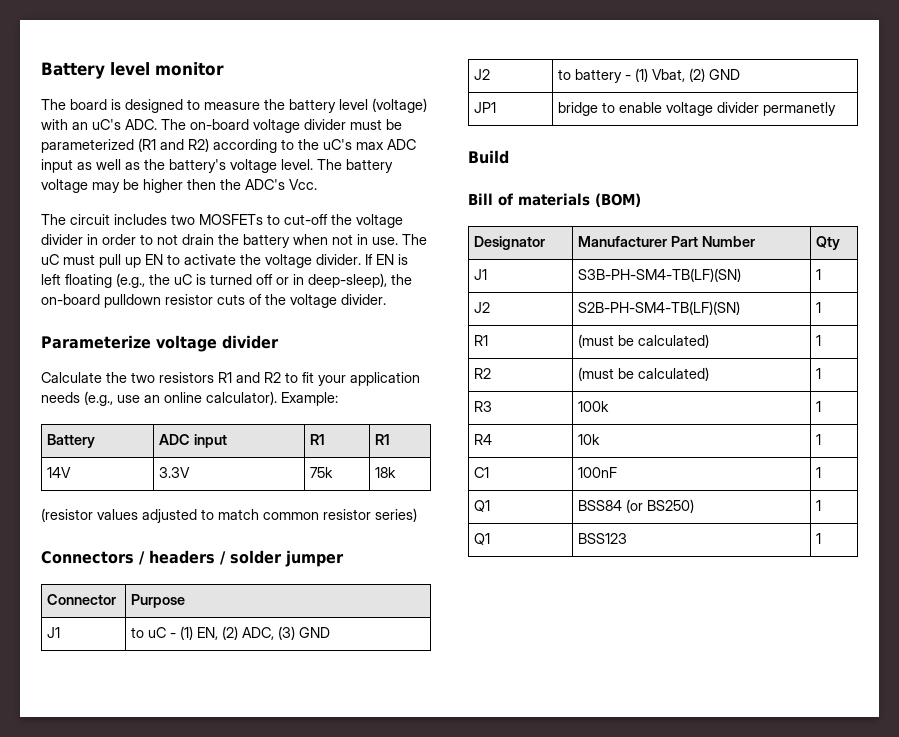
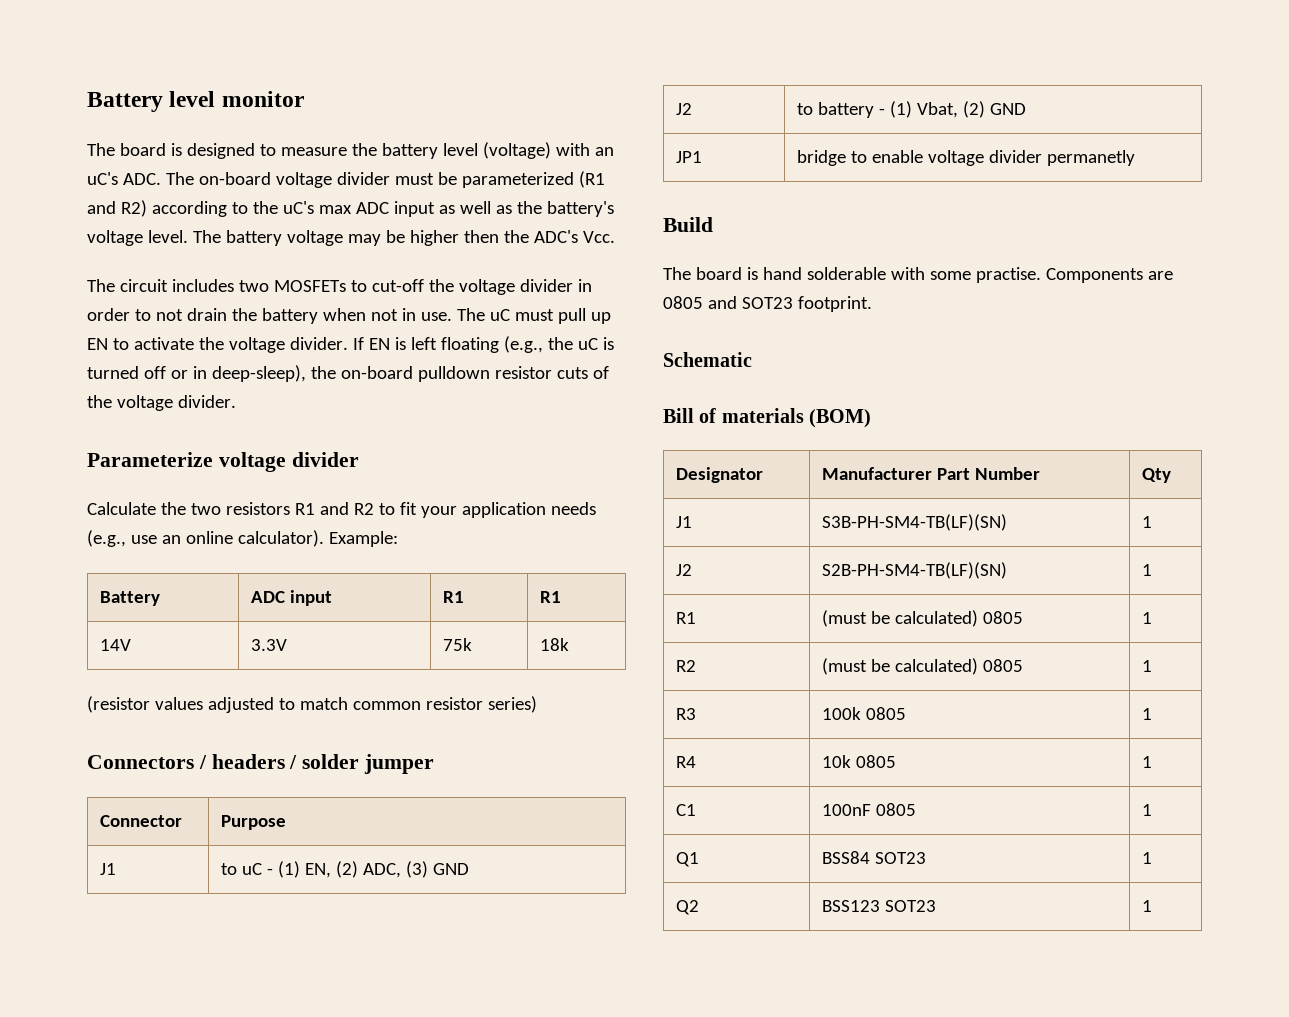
(509, 157) none -> [663,267,1173,283] [663,296,872,312] [663,352,752,367] // The board is hand solderable with some practise. Components are 0805 and SOT23 footprint. // Schematic
(710, 341) none -> [982,611,1023,624] 0805
(710, 374) none -> [982,659,1023,672] 0805
(610, 406) none -> [865,707,906,720] 0805
(601, 439) none -> [855,755,896,768] 0805
(618, 472) none -> [875,803,916,816] 0805
[626,499,695,513] [816,500,822,511] [474,533,491,545] (or BS250) | 1 // Q1 -> [874,852,926,864] [1141,852,1152,864] [675,900,699,915] SOT23 | 1 // Q2
(628, 538) none -> [884,900,936,912] SOT23

